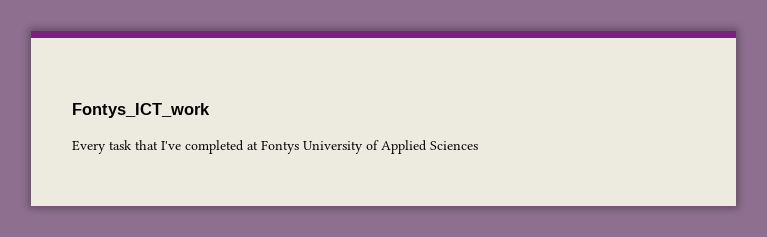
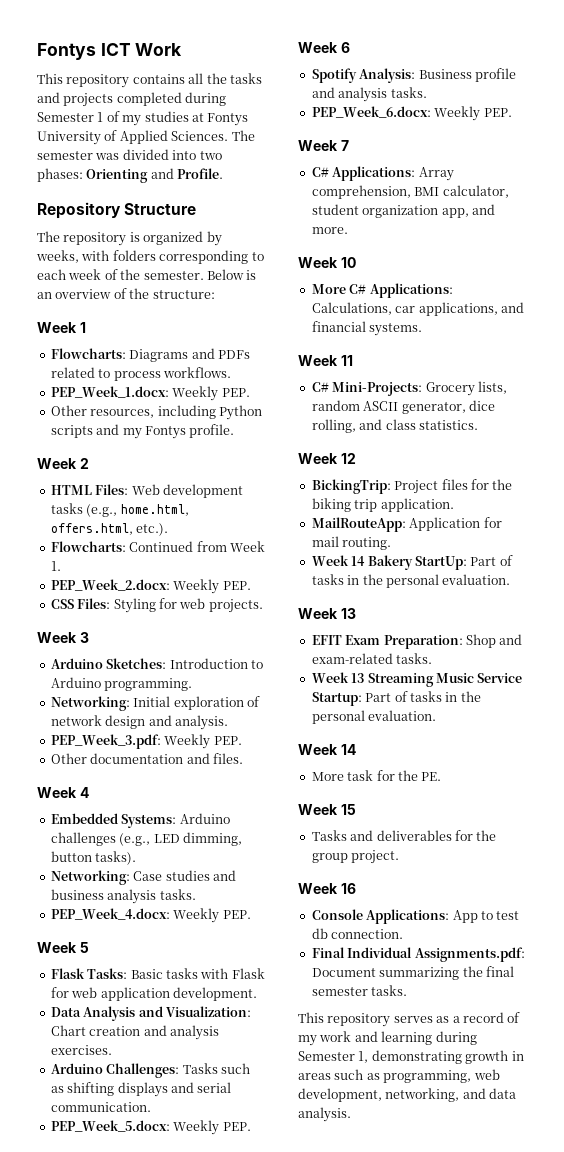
[72,103,210,118] [72,140,244,154] Fontys_ICT_work // Every task that I've completed -> [37,43,183,60] [37,73,262,88] [37,92,227,107] [37,111,189,126] Fontys ICT Work // This repository contains all the tasks and projects completed during Semester 1 of my studies
[430,141,478,150] Sciences -> [171,130,255,141] [37,149,222,160] [37,168,224,183] [37,202,197,219] [37,231,222,246] [36,250,264,264] [37,269,257,280] [37,288,215,299] [37,322,86,333] [50,348,250,362] [50,367,231,381] [50,386,250,401] [50,405,262,420] [50,424,235,439] [37,458,89,469] [50,484,243,498] [50,503,189,517] [50,523,169,536] [50,541,265,552] [50,561,61,571] [50,579,251,594] [50,598,263,613] [37,632,89,643] [50,658,263,669] [50,677,193,691] [50,696,260,711] [50,715,228,730] [50,734,242,749] [50,753,243,764] [37,787,89,798] [50,813,230,828] [50,832,242,846] [50,851,137,865] [50,870,236,885] [50,889,196,904] [50,908,251,923] [37,942,89,953] [50,968,265,979] [50,987,257,1001] [50,1006,251,1021] [50,1025,219,1040] [50,1045,112,1055] [50,1063,250,1078] [50,1082,232,1097] [50,1102,151,1112] [50,1120,251,1135] [298,42,350,53] [311,68,516,83] [311,87,427,102] [311,106,512,121] [298,140,349,151] [311,166,454,181] [311,185,509,199] [311,204,495,218] [311,227,348,234] [298,257,356,268] [311,283,453,298] [311,302,524,316] [311,321,423,336] [298,355,353,366] [311,381,507,396] [311,400,495,414] [311,419,478,433] [298,453,356,464] [311,479,513,494] [311,498,454,512] [311,517,502,532] [311,536,392,550] [311,555,513,570] [311,574,511,588] [298,608,356,619] [311,634,523,649] [311,653,433,664] [311,672,523,687] [311,691,481,706] [311,710,437,724] [298,744,356,755] [311,770,442,781] [298,804,356,815] [311,830,497,841] [311,850,400,864] [298,883,356,894] [311,909,520,924] [311,928,404,939] [311,947,525,962] [311,966,514,980] [311,985,408,996] [298,1012,521,1027] [298,1031,477,1046] [298,1050,524,1064] [298,1069,500,1083] [298,1088,517,1102] [298,1107,351,1122] Sciences. The semester was divided into two phases: Orienting and Profile. // Repository Structure // The repository is organized by weeks, with folders corresponding to each week of the semester. Below is an overview of the structure: // Week 1 // Flowcharts: Diagrams and PDFs related to process workflows. // PEP_Week_1.docx: Weekly PEP. // Other resources, including Python scripts and my Fontys profile. // Week 2 // HTML Files: Web development tasks (e.g., home.html, offers.html, etc.). // Flowcharts: Continued from Week 1. // PEP_Week_2.docx: Weekly PEP. // CSS Files: Styling for web projects. // Week 3 // Arduino Sketches: Introduction to Arduino programming. // Networking: Initial exploration of network design and analysis. // PEP_Week_3.pdf: Weekly PEP. // Other documentation and files. // Week 4 // Embedded Systems: Arduino challenges (e.g., LED dimming, button tasks). // Networking: Case studies and business analysis tasks. // PEP_Week_4.docx: Weekly PEP. // Week 5 // Flask Tasks: Basic tasks with Flask for web application development. // Data Analysis and Visualization: Chart creation and analysis exercises. // Arduino Challenges: Tasks such as shifting displays and serial communication. // PEP_Week_5.docx: Weekly PEP. // Week 6 // Spotify Analysis: Business profile and analysis tasks. // PEP_Week_6.docx: Weekly PEP. // Week 7 // C# Applications: Array comprehension, BMI calculator, student organization app, and more. // Week 10 // More C# Applications: Calculations, car applications, and financial systems. // Week 11 // C# Mini-Projects: Grocery lists, random ASCII generator, dice rolling, and class statistics. // Week 12 // BickingTrip: Project files for the biking trip application. // MailRouteApp: Application for mail routing. // Week 14 Bakery StartUp: Part of tasks in the personal evaluation. // Week 13 // EFIT Exam Preparation: Shop and exam-related tasks. // Week 13 Streaming Music Service Startup: Part of tasks in the personal evaluation. // Week 14 // More task for the PE. // Week 15 // Tasks and deliverables for the group project. // Week 16 // Console Applications: App to test db connection. // Final Individual Assignments.pdf: Document summarizing the final semester tasks. // This repository serves as a record of my work and learning during Semester 1, demonstrating growth in areas such as programming, web development, networking, and data analysis.

